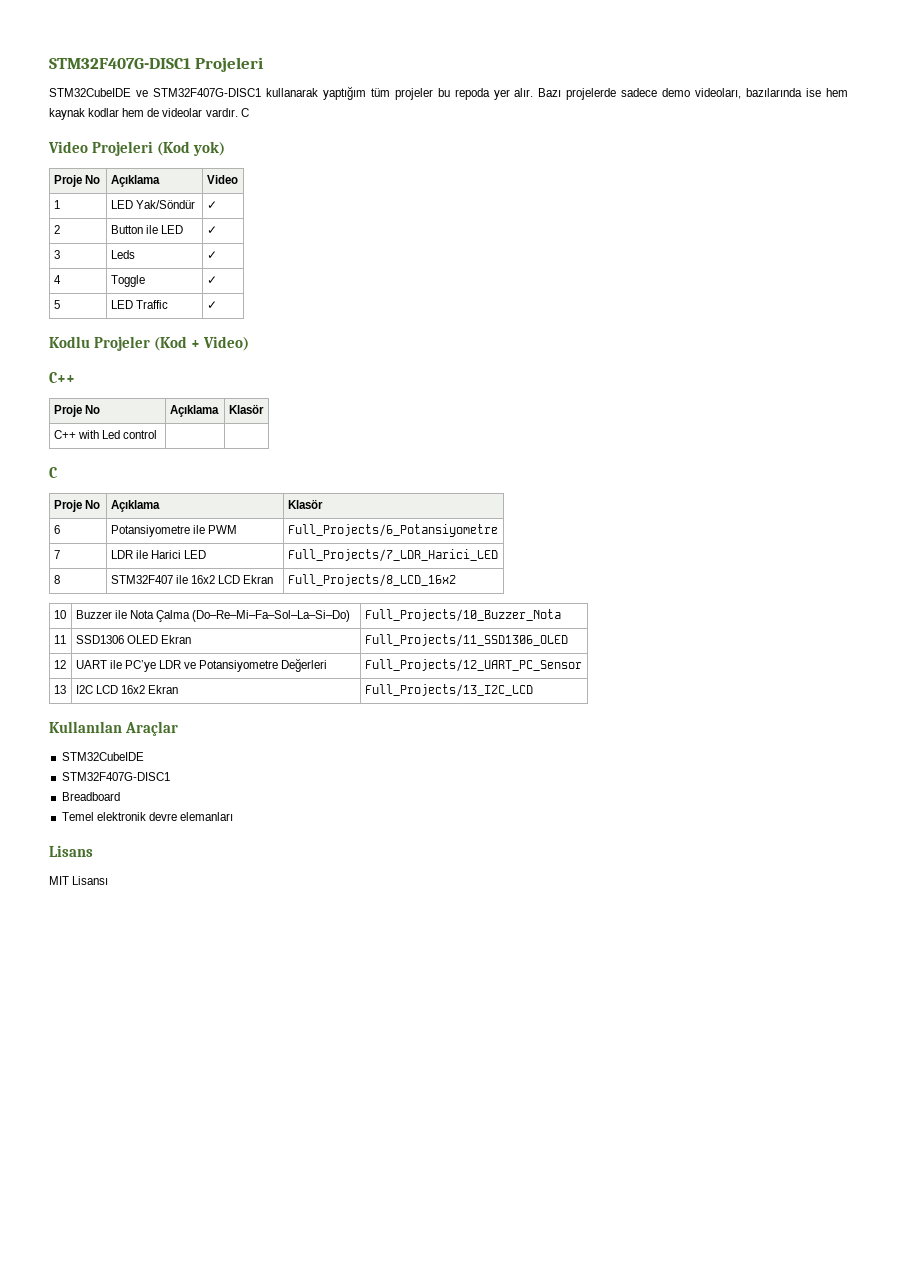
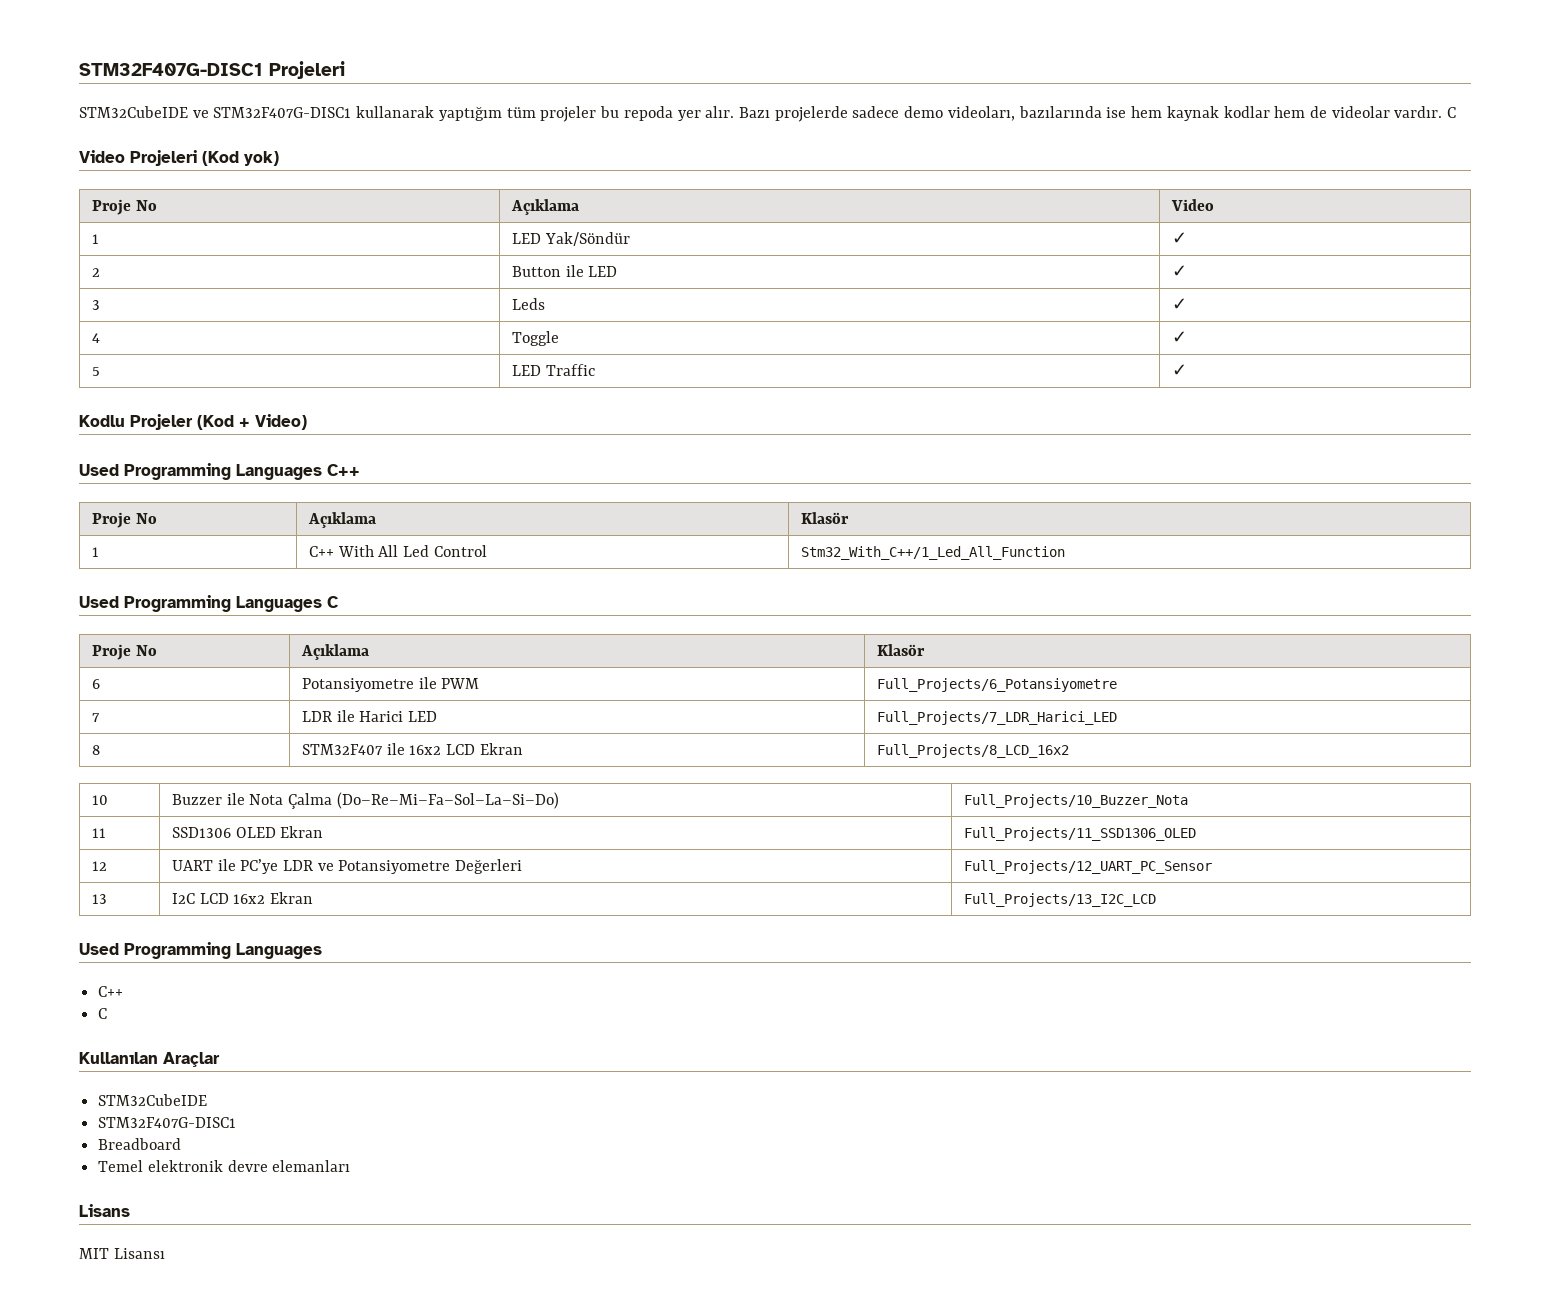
(249, 343) none -> [79,463,322,480] Used Programming Languages
[53,430,158,439] C++ with Led control | | // -> [91,547,99,557] [308,545,487,557] [800,546,1065,560] [79,595,322,612] 1 | C++ With All Led Control | Stm32_With_C++/1_Led_All_Function // Used Programming Languages
(533, 690) none -> [79,942,322,959] [98,986,124,997] [98,1008,108,1019] // Used Programming Languages // C++ // C

